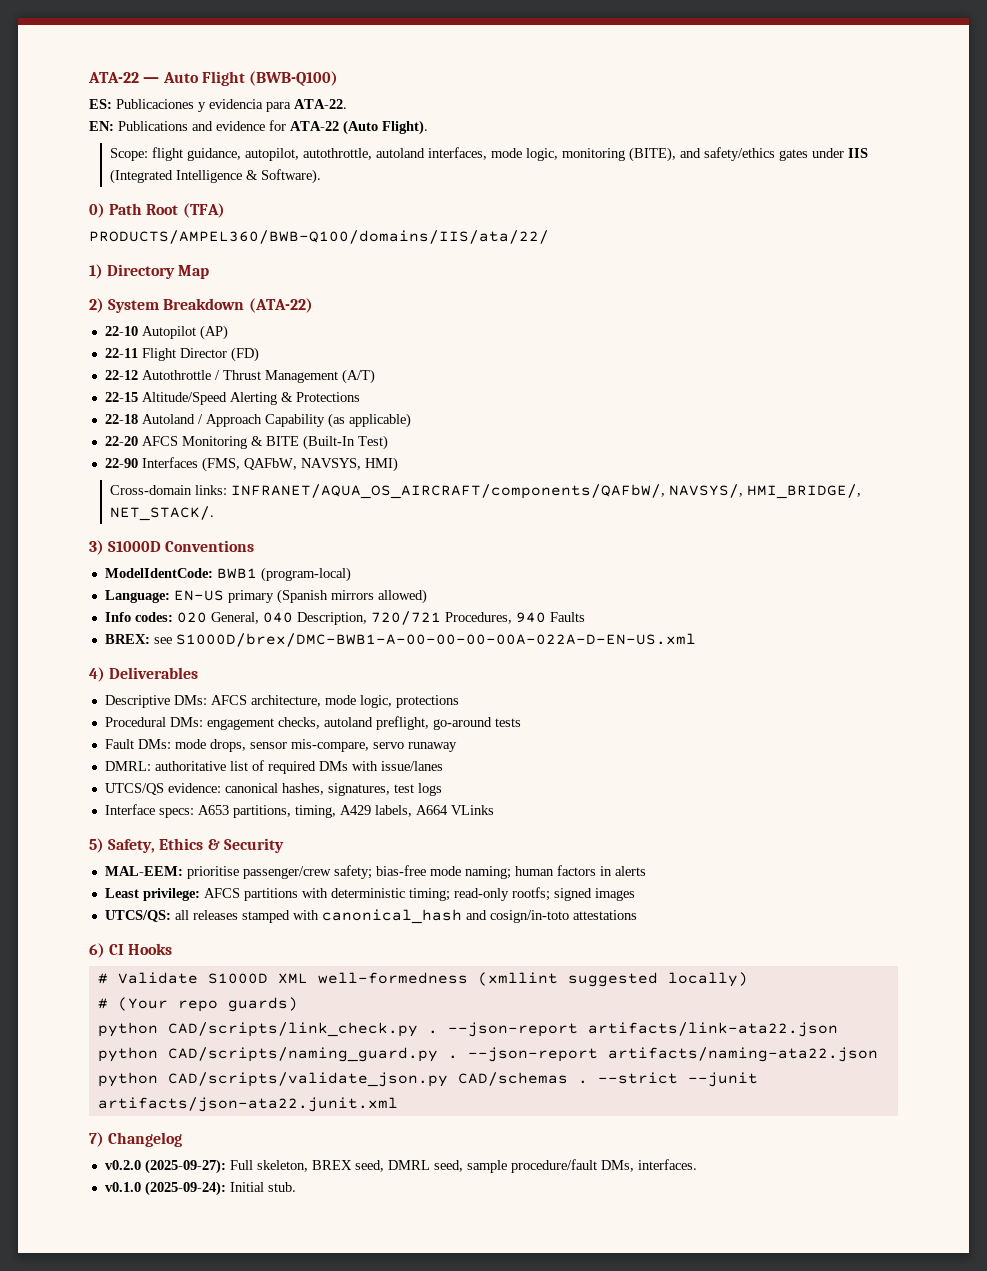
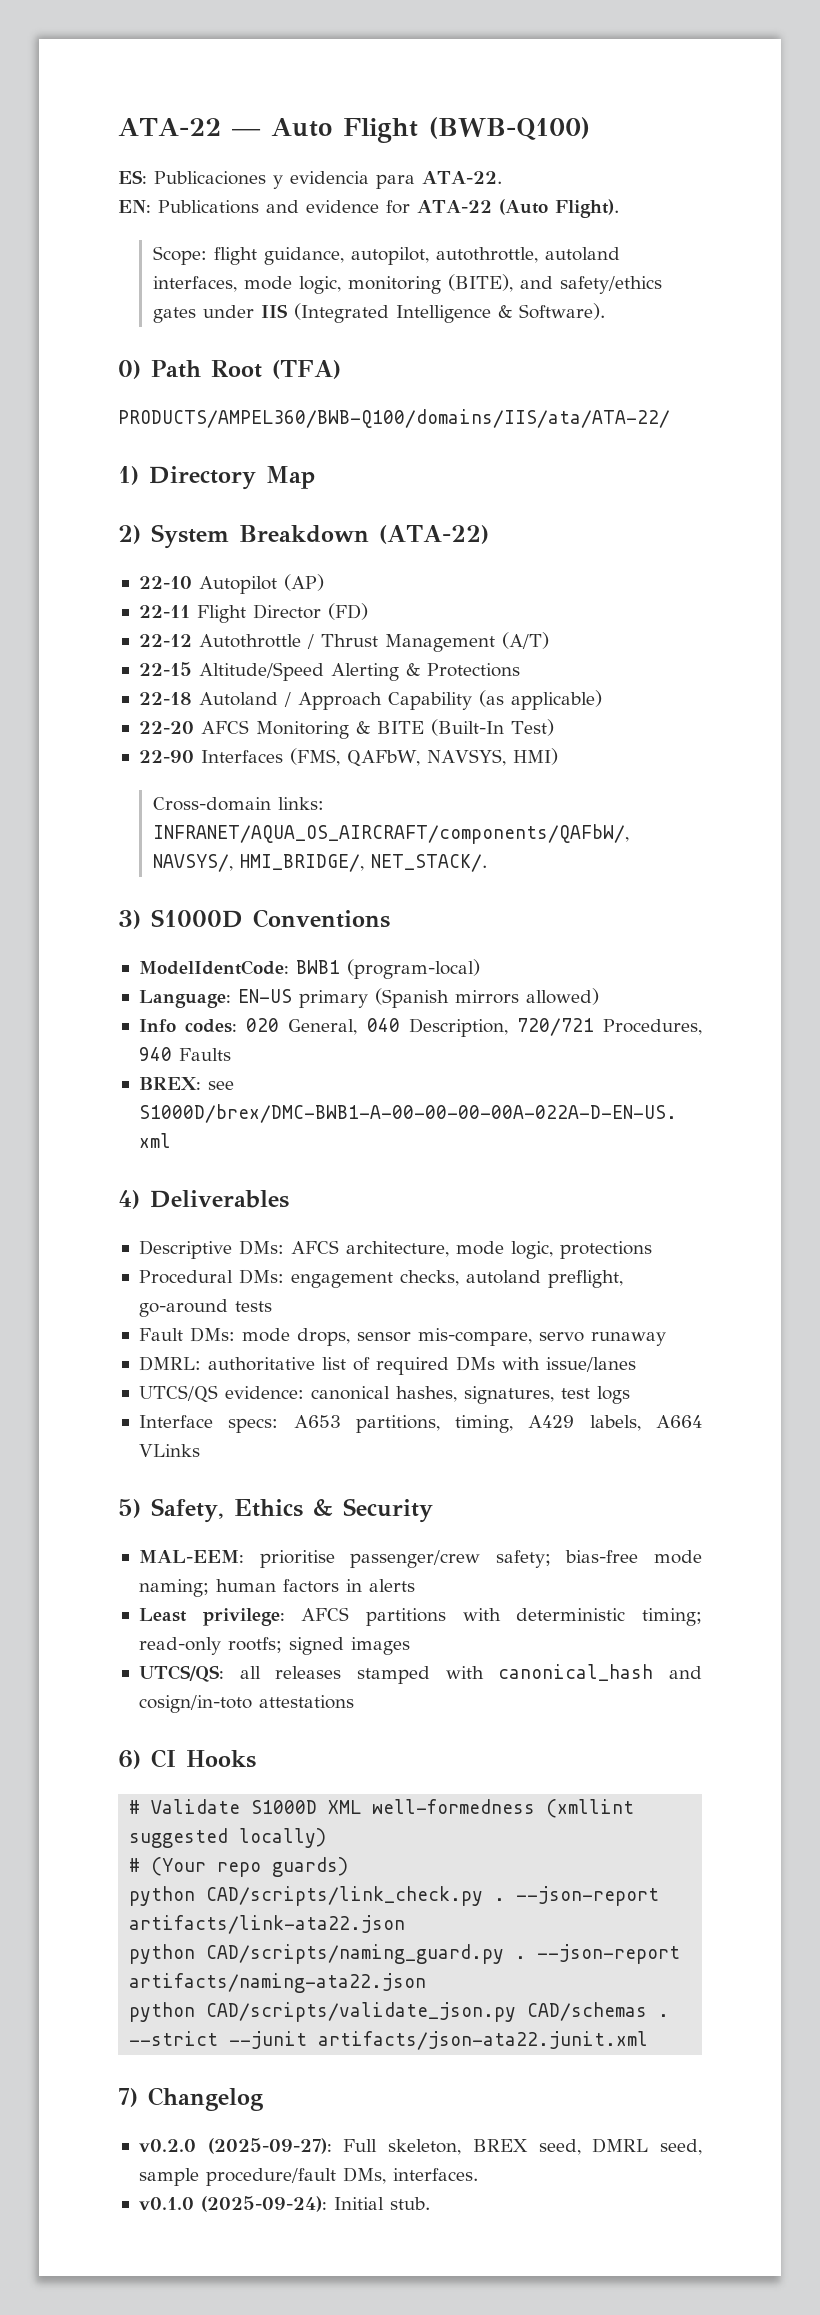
[89,230,549,244] PRODUCTS/AMPEL360/BWB-Q100/domains/IIS/ata/22/ -> [118,409,670,428] PRODUCTS/AMPEL360/BWB-Q100/domains/IIS/ata/ATA-22/

